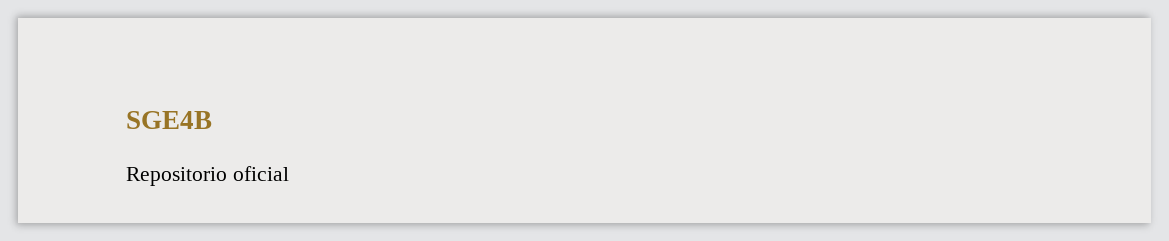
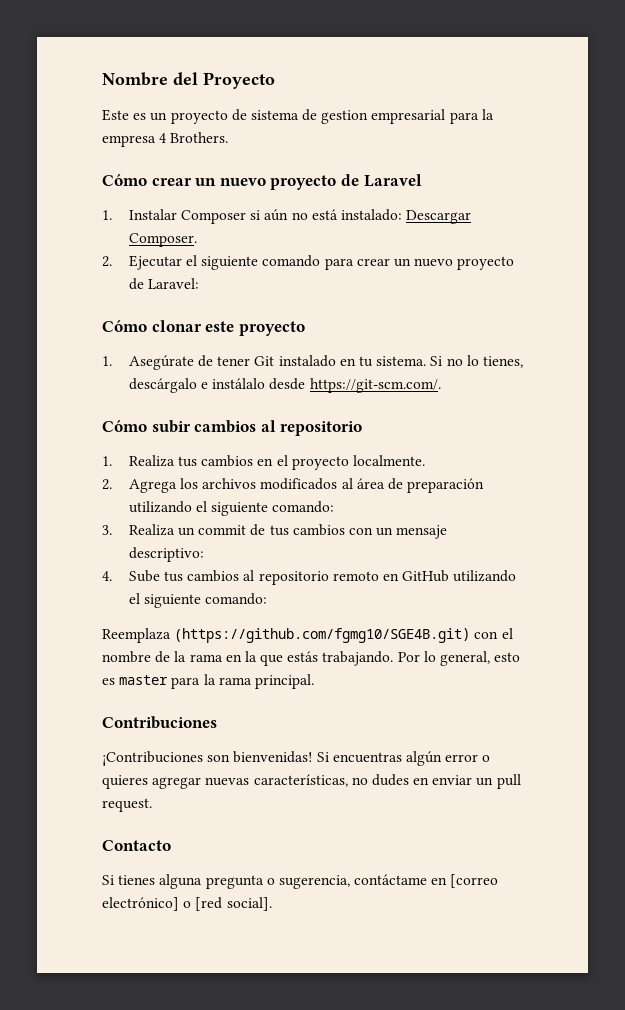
[126,111,212,129] [126,166,289,186] SGE4B // Repositorio oficial -> [102,72,275,89] [102,109,494,124] [102,132,229,147] [102,174,422,190] [102,209,472,224] [128,233,197,247] [102,255,515,270] [128,278,200,290] [102,320,305,336] [102,355,523,370] [128,378,441,393] [102,420,363,436] [102,455,425,470] [102,478,485,493] [128,501,335,516] [102,524,448,539] [128,547,204,562] [102,570,517,585] [128,593,268,608] [102,628,513,643] [102,651,521,666] [102,674,314,689] [102,716,217,729] [102,751,491,766] [102,774,521,789] [102,798,152,812] [102,840,171,851] [102,874,499,889] [102,897,272,911] Nombre del Proyecto // Este es un proyecto de sistema de gestion empresarial para la empresa 4 Brothers. // Cómo crear un nuevo proyecto de Laravel // 1. Instalar Composer si aún no está instalado: Descargar Composer. // 2. Ejecutar el siguiente comando para crear un nuevo proyecto de Laravel: // Cómo clonar este proyecto // 1. Asegúrate de tener Git instalado en tu sistema. Si no lo tienes, descárgalo e instálalo desde https://git-scm.com/. // Cómo subir cambios al repositorio // 1. Realiza tus cambios en el proyecto localmente. // 2. Agrega los archivos modificados al área de preparación utilizando el siguiente comando: // 3. Realiza un commit de tus cambios con un mensaje descriptivo: // 4. Sube tus cambios al repositorio remoto en GitHub utilizando el siguiente comando: // Reemplaza (https://github.com/fgmg10/SGE4B.git) con el nombre de la rama en la que estás trabajando. Por lo general, esto es master para la rama principal. // Contribuciones // ¡Contribuciones son bienvenidas! Si encuentras algún error o quieres agregar nuevas características, no dudes en enviar un pull request. // Contacto // Si tienes alguna pregunta o sugerencia, contáctame en [correo electrónico] o [red social].

